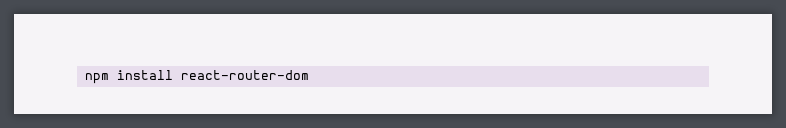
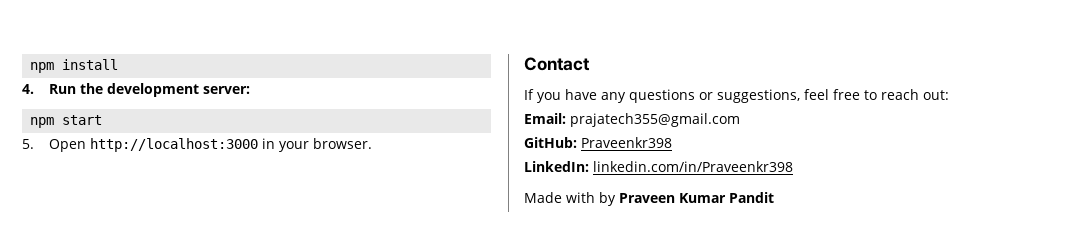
[180,70,309,80] react-router-dom -> [22,83,251,97] [30,115,103,128] [22,138,373,152] [524,57,590,71] [524,89,949,103] [524,113,740,127] [524,137,672,148] [524,161,793,172] [524,192,774,206] // 4. Run the development server: // npm start // 5. Open http://localhost:3000 in your browser. // Contact // If you have any questions or suggestions, feel free to reach out: Email: prajatech355@gmail.com // GitHub: Praveenkr398 // LinkedIn: linkedin.com/in/Praveenkr398 // Made with by Praveen Kumar Pandit

